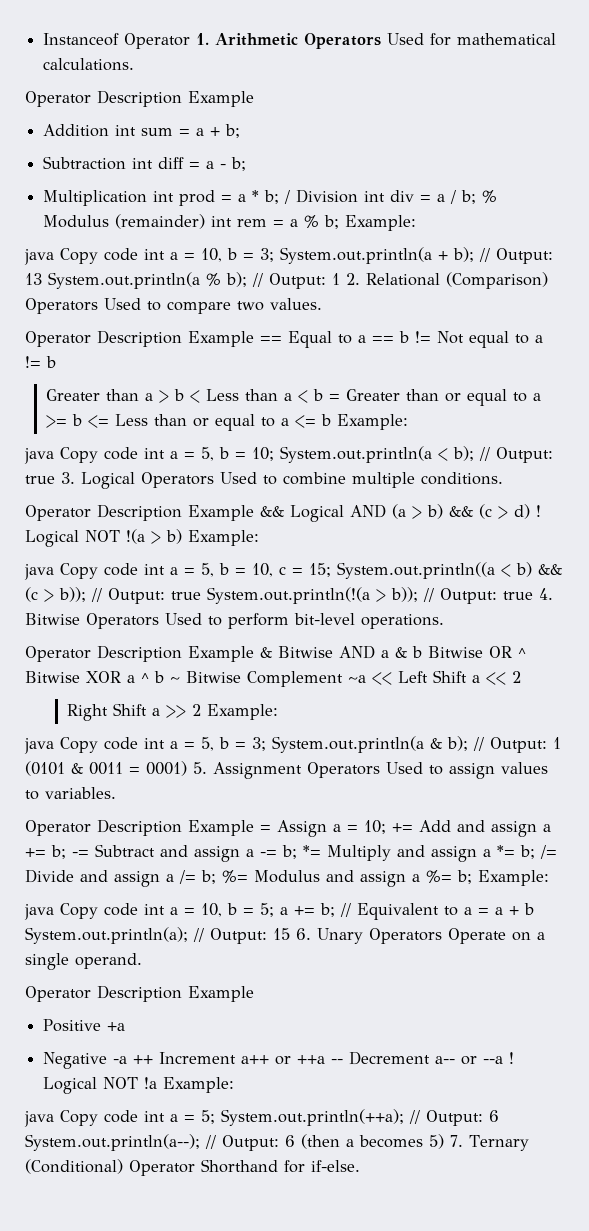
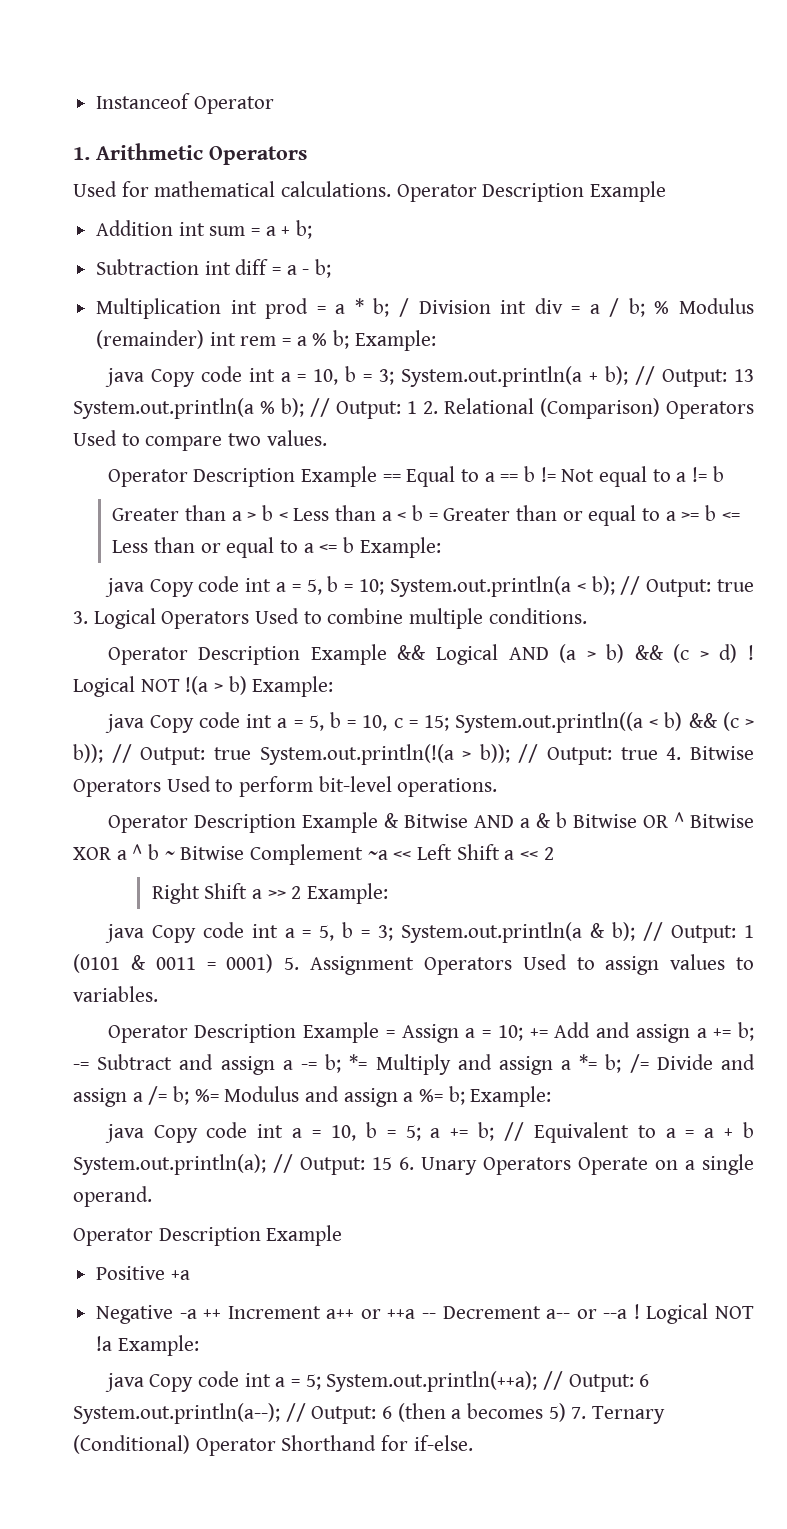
(191, 41) none -> (274, 105) //
(382, 41) none -> (307, 155) //
(135, 64) // -> (392, 189) none

